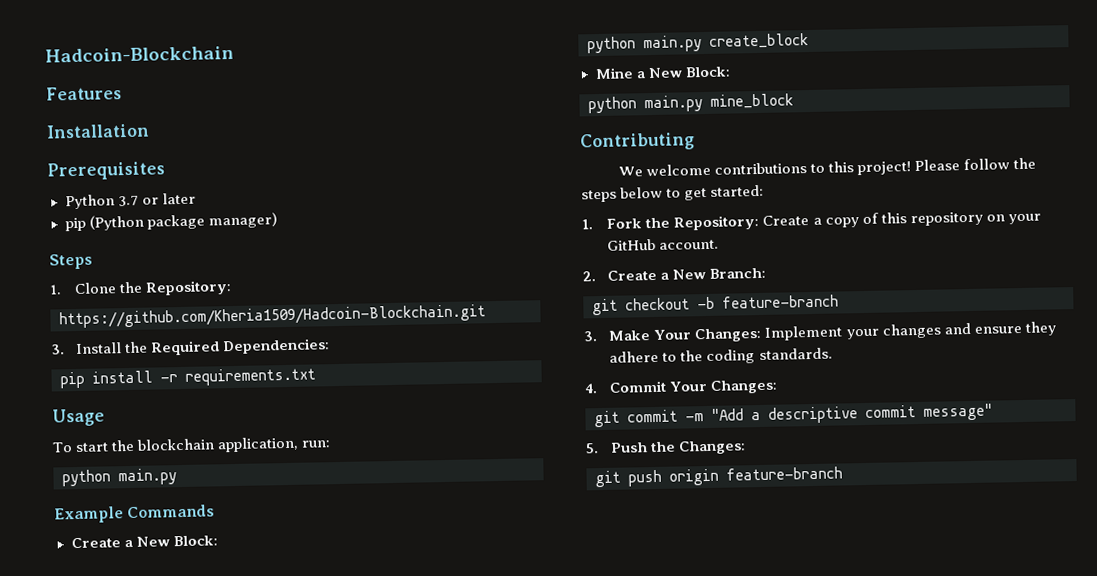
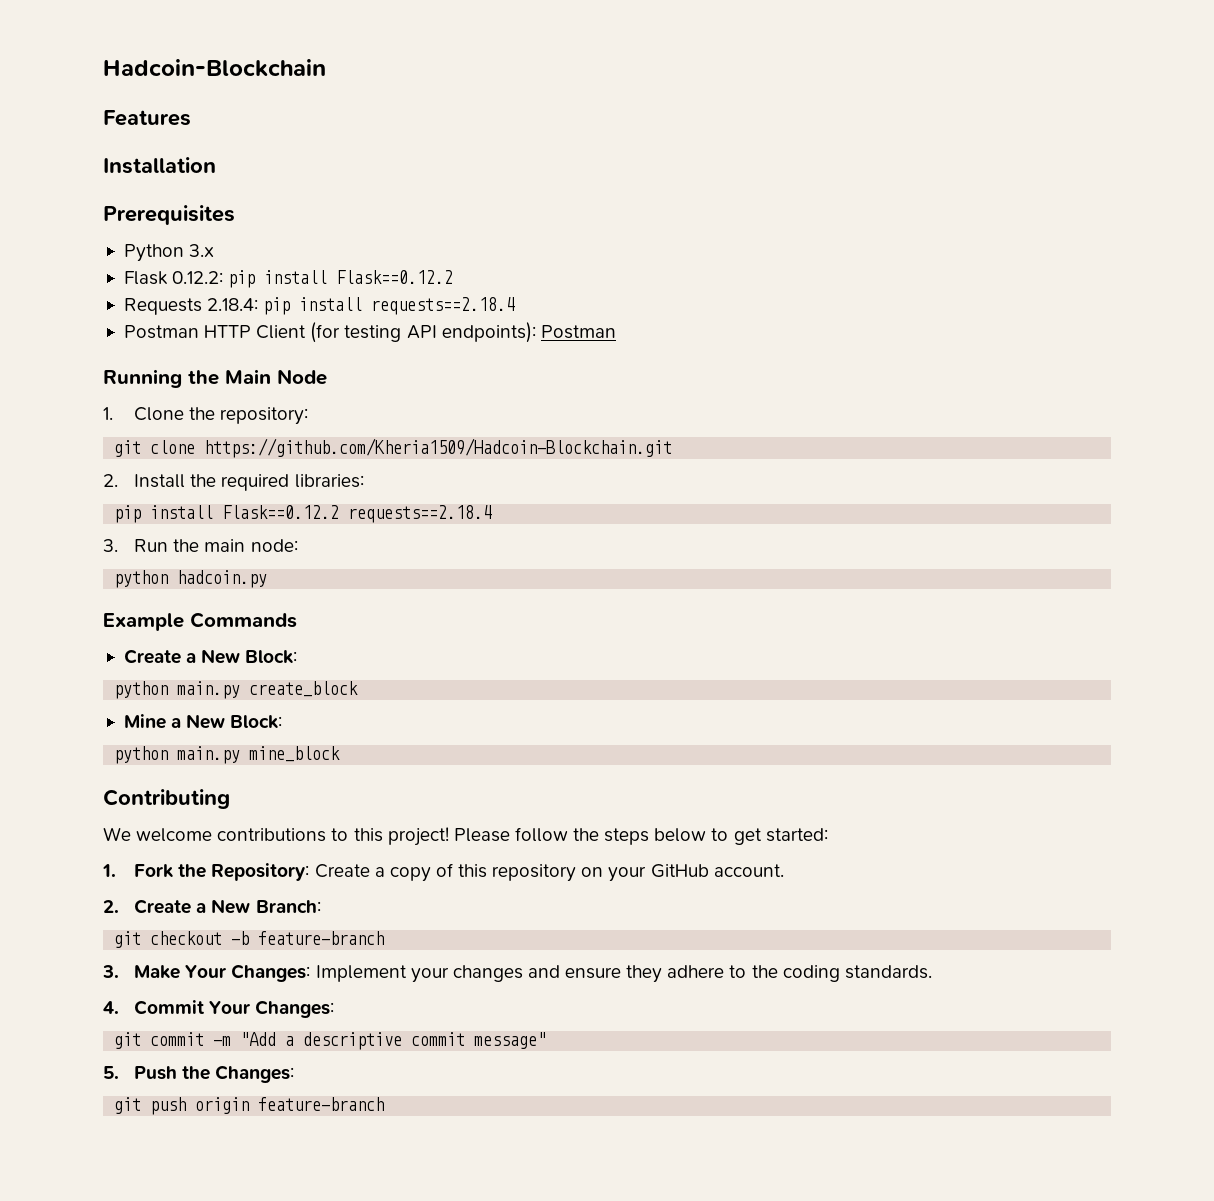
[117,192,196,207] [64,212,278,232] [49,253,93,270] 3.7 or later // pip (Python package manager) // Steps -> [189,244,215,257] [123,270,454,288] [123,297,516,315] [123,322,616,343] [103,369,327,388] 3.x // Flask 0.12.2: pip install Flask==0.12.2 // Requests 2.18.4: pip install requests==2.18.4 // Postman HTTP Client (for testing API endpoints): Postman // Running the Main Node
[145,280,233,296] Repository: // -> [220,407,309,425] [114,440,196,457] repository: // git clone
[50,344,65,355] 3. -> [103,474,118,487] 2.
[150,338,331,356] [60,367,316,389] [52,408,105,427] [52,436,331,453] [62,468,177,487] Required Dependencies: // pip install -r requirements.txt // Usage // To start the blockchain application, run: // python main.py -> [221,474,364,491] [114,505,493,523] [103,539,298,552] [114,570,268,588] required libraries: // pip install Flask==0.12.2 requests==2.18.4 // 3. Run the main node: // python hadcoin.py

